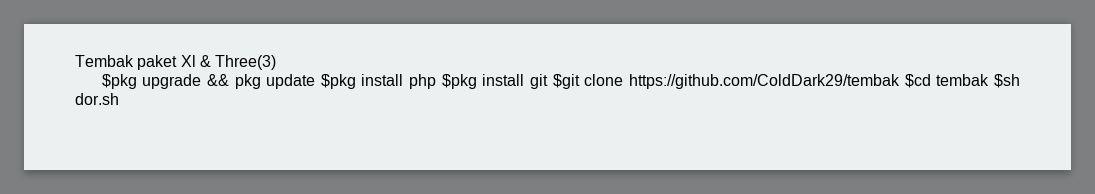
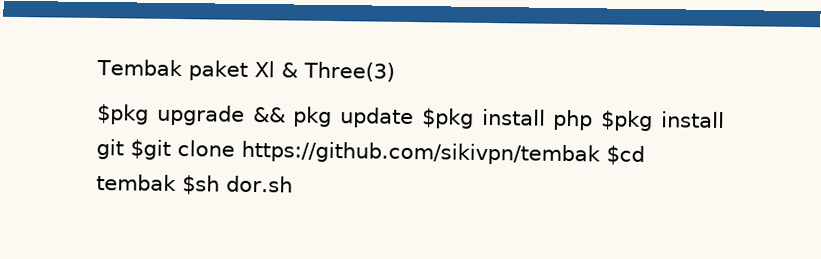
[629,74,901,89] https://github.com/ColdDark29/tembak -> [241,140,601,166] https://github.com/sikivpn/tembak

